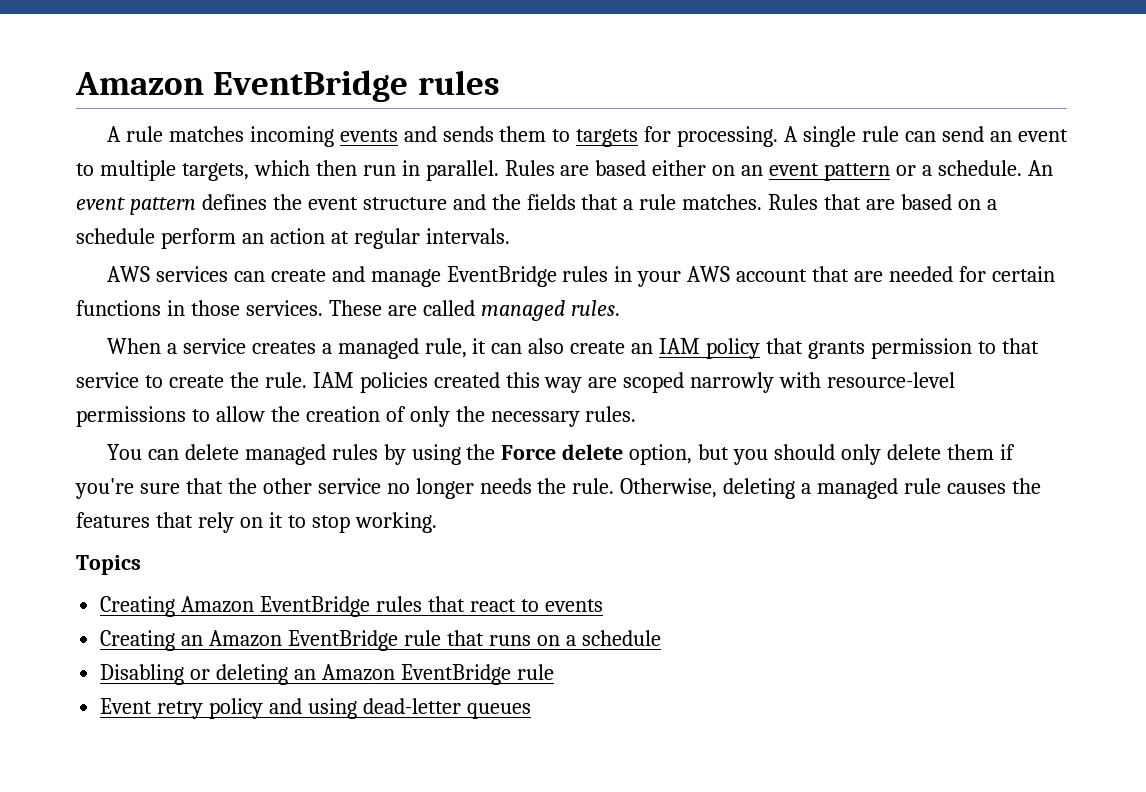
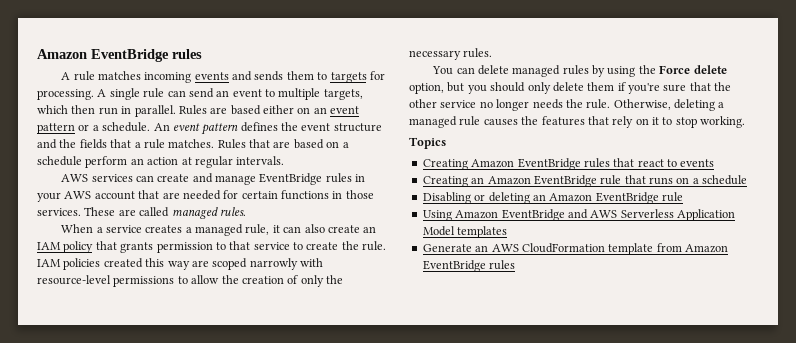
[100,698,531,719] Event retry policy and using dead-letter queues -> [422,209,735,221] [422,226,508,238] [422,243,728,255] [422,260,516,272] Using Amazon EventBridge and AWS Serverless Application Model templates // Generate an AWS CloudFormation template from Amazon EventBridge rules

